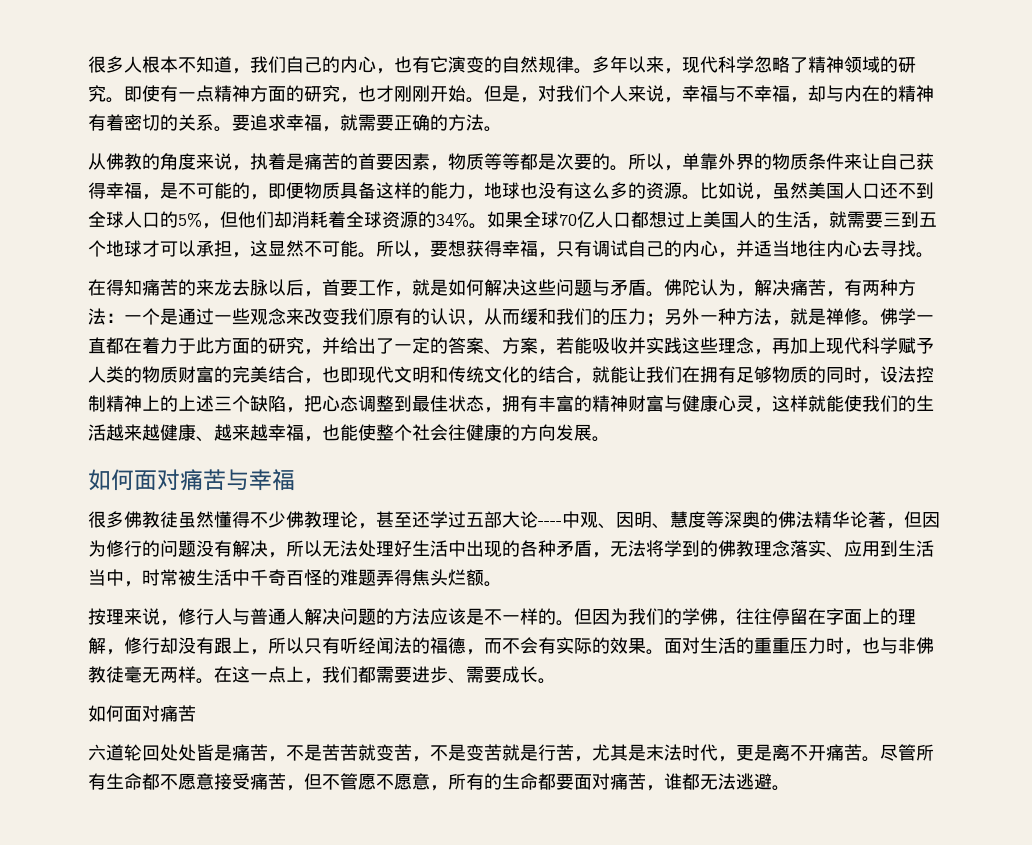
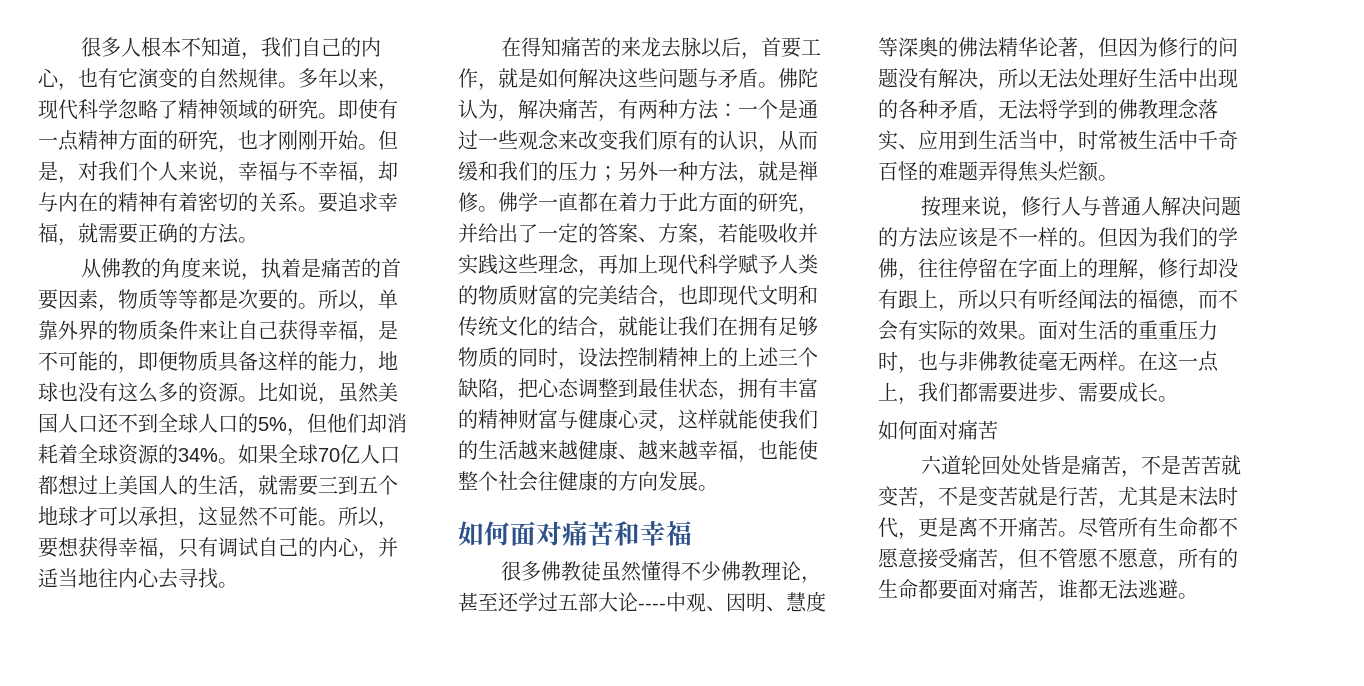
[226,469,249,490] 与 -> [614,521,640,546] 和

